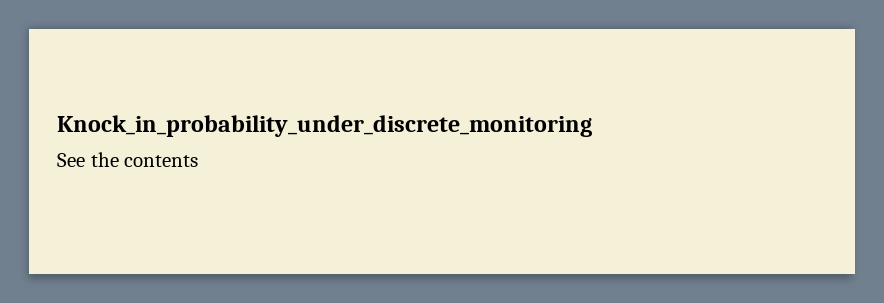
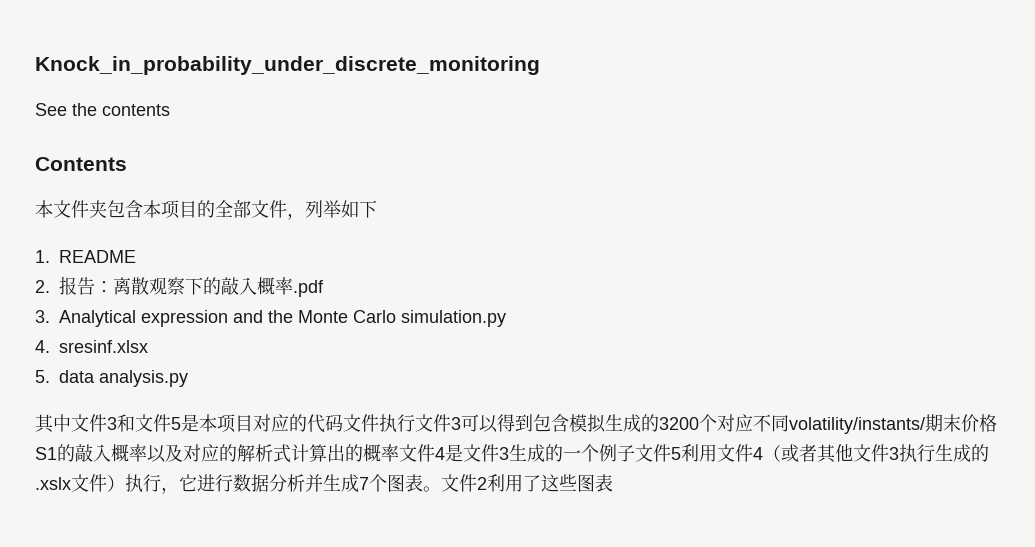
(199, 161) none -> [35,157,127,171] [35,200,377,220] [35,250,136,263] [35,276,324,297] [35,310,506,327] [35,340,148,353] [35,370,188,387] [35,414,997,434] [35,444,989,463] [35,474,613,494] // Contents // 本文件夹包含本项目的全部文件，列举如下 // 1. README // 2.报告：离散观察下的敲入概率.pdf // 3. Analytical expression and the Monte Carlo simulation.py // 4. sresinf.xlsx // 5. data analysis.py // 其中文件3和文件5是本项目对应的代码文件执行文件3可以得到包含模拟生成的3200个对应不同volatility/instants/期末价格S1的敲入概率以及对应的解析式计算出的概率文件4是文件3生成的一个例子文件5利用文件4（或者其他文件3执行生成的.xslx文件）执行，它进行数据分析并生成7个图表。文件2利用了这些图表

